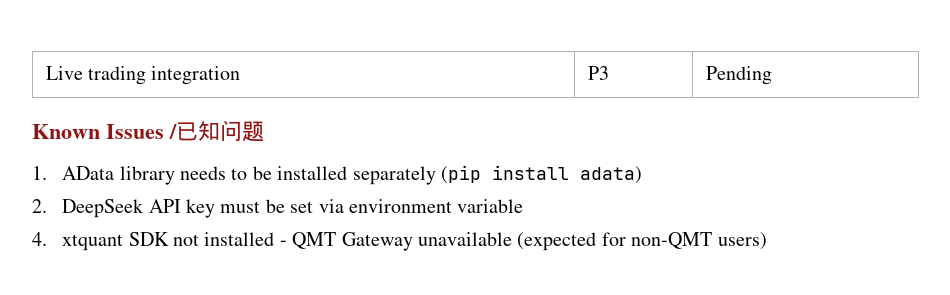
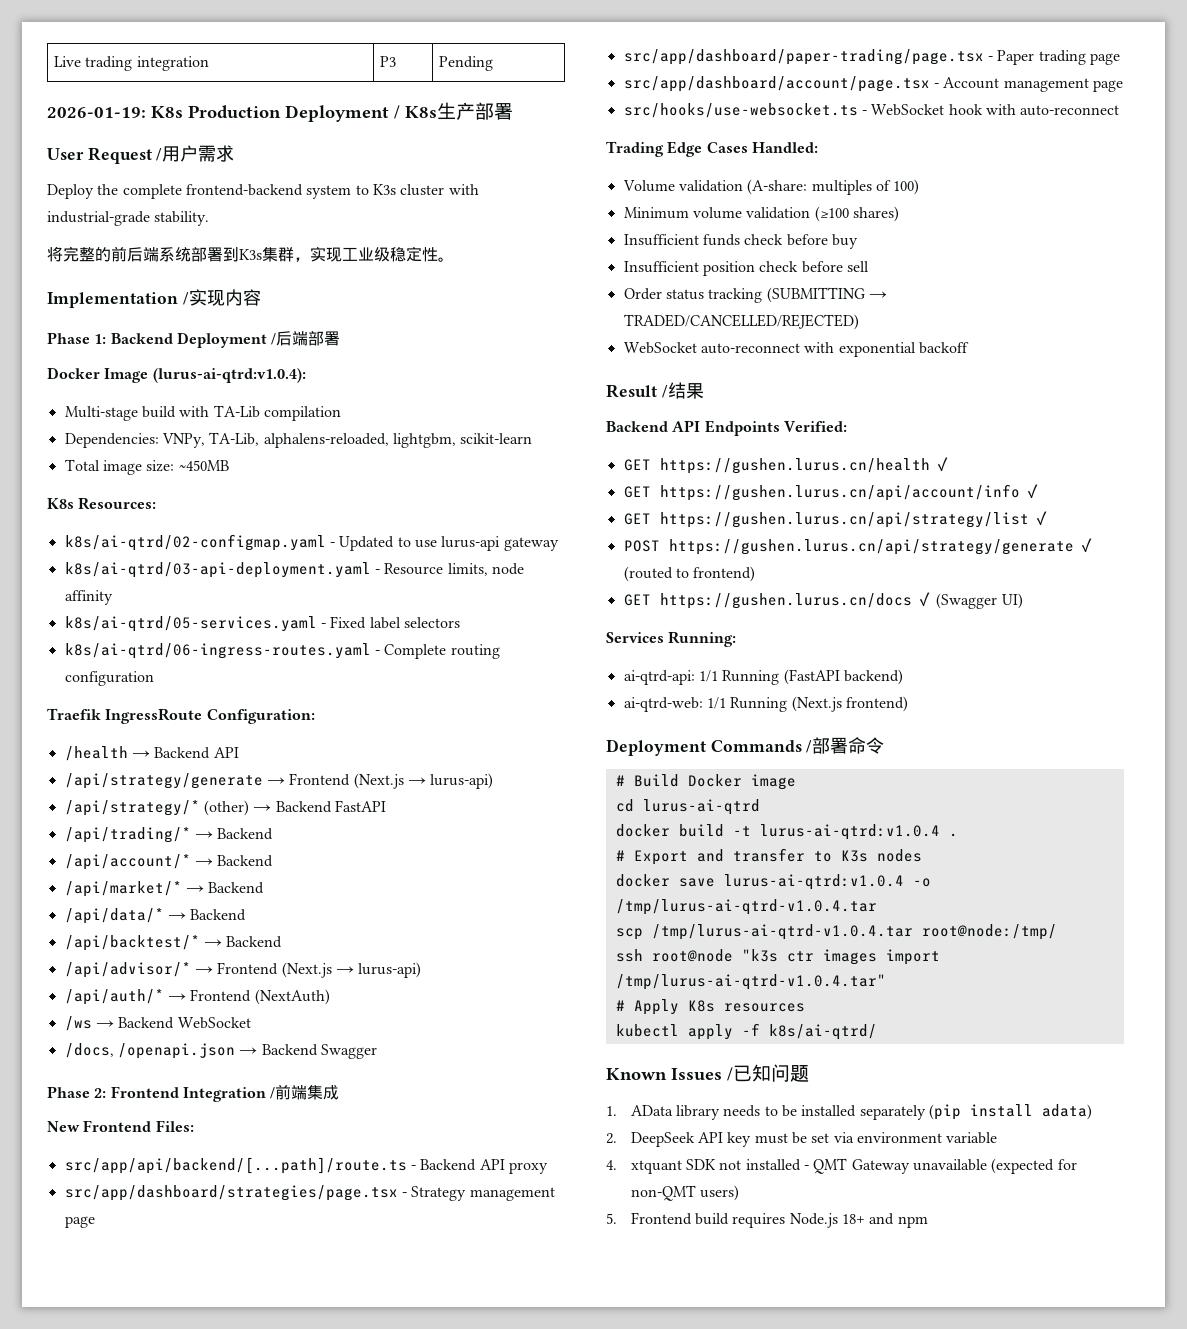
(772, 75) none -> [47,102,513,122] [47,145,235,164] [47,184,479,199] [47,211,210,226] [47,246,454,262] [47,289,261,308] [47,331,341,348] [47,367,306,383] [64,405,341,421] [64,432,533,448] [64,459,229,475] [47,497,157,510] [64,534,559,551] [64,562,524,578] [64,590,113,605] [64,616,460,632] [64,643,500,659] [64,671,154,686] [47,708,315,724] [64,746,239,761] [64,773,494,789] [64,800,386,816] [64,827,274,843] [64,854,274,870] [64,881,265,897] [64,908,247,924] [64,935,283,951] [64,962,422,978] [64,989,330,1005] [64,1016,251,1031] [64,1043,377,1059] [47,1084,340,1102] [47,1120,194,1132] [64,1157,548,1174] [64,1185,555,1201] [64,1216,95,1228] [623,49,1120,65] [623,76,1123,92] [623,103,1120,118] [606,141,818,157] [622,179,920,195] [623,206,899,222] [623,234,858,249] [623,261,869,276] [623,287,887,303] [623,314,859,330] [623,342,969,357] [606,382,704,399] [606,420,847,436] [623,457,950,474] [623,484,1040,501] [623,511,1049,528] [623,538,1094,555] [623,566,756,582] [623,592,1023,609] [606,631,737,647] [623,669,903,685] [623,696,908,712] [606,737,885,756] [615,774,796,790] [615,799,760,815] [615,824,958,840] [615,848,922,865] [615,874,931,890] [615,899,877,915] [615,924,1057,940] [615,949,940,965] [615,974,886,990] [615,999,805,1015] [615,1023,877,1040] // 2026-01-19: K8s Production Deployment / K8s生产部署 // User Request /用户需求 // Deploy the complete frontend-backend system to K3s cluster with industrial-grade stability. // 将完整的前后端系统部署到K3s集群，实现工业级稳定性。 // Implementation /实现内容 // Phase 1: Backend Deployment /后端部署 // Docker Image (lurus-ai-qtrd:v1.0.4): // Multi-stage build with TA-Lib compilation // Dependencies: VNPy, TA-Lib, alphalens-reloaded, lightgbm, scikit-learn // Total image size: ~450MB // K8s Resources: // k8s/ai-qtrd/02-configmap.yaml - Updated to use lurus-api gateway // k8s/ai-qtrd/03-api-deployment.yaml - Resource limits, node affinity // k8s/ai-qtrd/05-services.yaml - Fixed label selectors // k8s/ai-qtrd/06-ingress-routes.yaml - Complete routing configuration // Traefik IngressRoute Configuration: // /health → Backend API // /api/strategy/generate → Frontend (Next.js → lurus-api) // /api/strategy/* (other) → Backend FastAPI // /api/trading/* → Backend // /api/account/* → Backend // /api/market/* → Backend // /api/data/* → Backend // /api/backtest/* → Backend // /api/advisor/* → Frontend (Next.js → lurus-api) // /api/auth/* → Frontend (NextAuth) // /ws → Backend WebSocket // /docs, /openapi.json → Backend Swagger // Phase 2: Frontend Integration /前端集成 // New Frontend Files: // src/app/api/backend/[...path]/route.ts - Backend API proxy // src/app/dashboard/strategies/page.tsx - Strategy management page // src/app/dashboard/paper-trading/page.tsx - Paper trading page // src/app/dashboard/account/page.tsx - Account management page // src/hooks/use-websocket.ts - WebSocket hook with auto-reconnect // Trading Edge Cases Handled: // Volume validation (A-share: multiples of 100) // Minimum volume validation (≥100 shares) // Insufficient funds check before buy // Insufficient position check before sell // Order status tracking (SUBMITTING → TRADED/CANCELLED/REJECTED) // WebSocket auto-reconnect with exponential backoff // Result /结果 // Backend API Endpoints Verified: // GET https://gushen.lurus.cn/health ✓ // GET https://gushen.lurus.cn/api/account/info ✓ // GET https://gushen.lurus.cn/api/strategy/list ✓ // POST https://gushen.lurus.cn/api/strategy/generate ✓ (routed to frontend) // GET https://gushen.lurus.cn/docs ✓ (Swagger UI) // Services Running: // ai-qtrd-api: 1/1 Running (FastAPI backend) // ai-qtrd-web: 1/1 Running (Next.js frontend) // Deployment Commands /部署命令 // # Build Docker image // cd lurus-ai-qtrd // docker build -t lurus-ai-qtrd:v1.0.4 . // # Export and transfer to K3s nodes // docker save lurus-ai-qtrd:v1.0.4 -o /tmp/lurus-ai-qtrd-v1.0.4.tar // scp /tmp/lurus-ai-qtrd-v1.0.4.tar root@node:/tmp/ // ssh root@node "k3s ctr images import /tmp/lurus-ai-qtrd-v1.0.4.tar" // # Apply K8s resources // kubectl apply -f k8s/ai-qtrd/
(767, 241) none -> [606,1212,928,1228] // 5. Frontend build requires Node.js 18+ and npm

